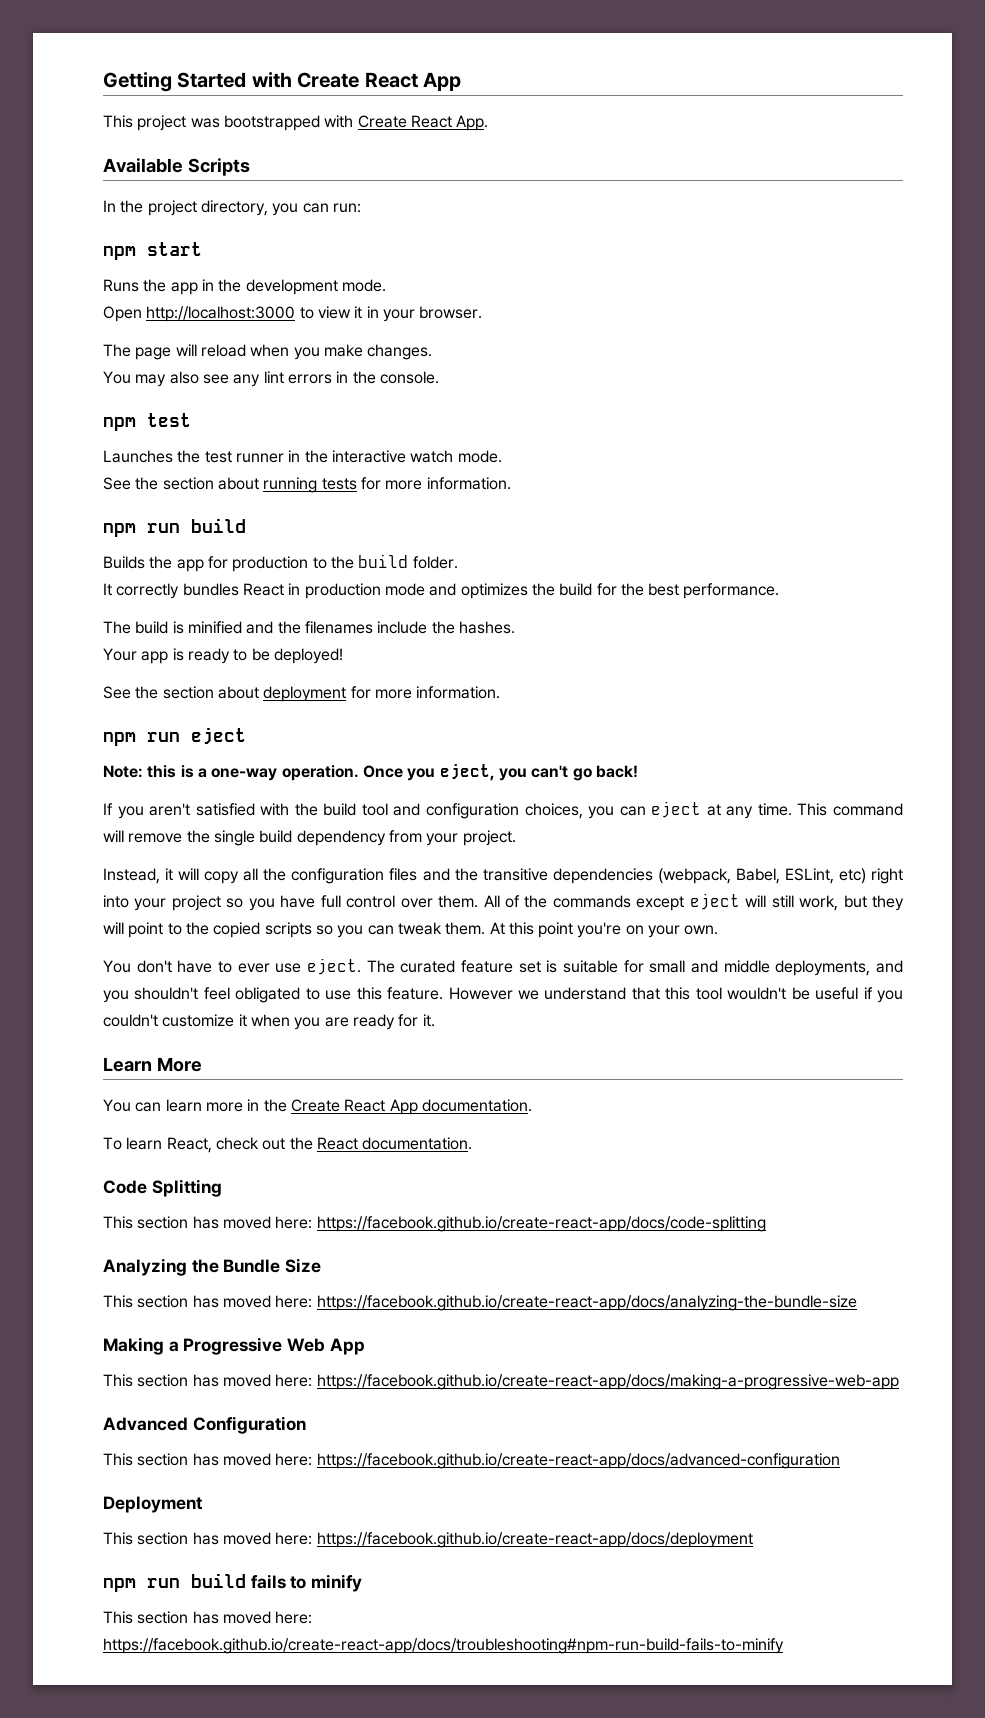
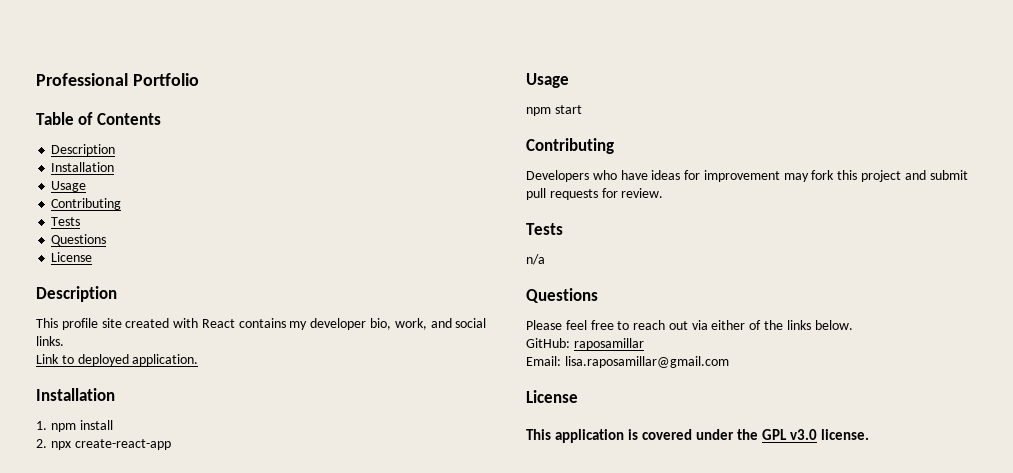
[103,72,461,92] [103,115,489,131] [103,158,250,176] [103,200,361,216] [103,242,202,260] [103,279,386,295] [103,306,483,322] [103,344,433,360] [103,371,439,387] [103,413,191,431] [103,450,502,463] [103,477,511,493] [103,518,246,537] [103,554,458,572] [103,583,780,599] [103,621,515,634] [103,648,343,664] [103,686,501,702] [103,727,246,746] [103,764,638,781] [103,801,903,819] [103,830,516,846] [103,868,903,884] [103,893,905,911] [103,922,719,938] [103,958,903,976] [103,987,904,1003] [103,1014,435,1030] [103,1057,202,1072] [103,1099,532,1115] [103,1137,473,1153] [103,1179,222,1197] [103,1216,766,1232] [103,1258,322,1276] [103,1295,857,1311] [103,1337,365,1355] [103,1374,899,1390] [103,1416,306,1434] [103,1453,840,1469] [103,1496,203,1513] [103,1532,753,1548] [103,1573,363,1592] [103,1611,313,1624] [103,1638,784,1654] Getting Started with Create React App // This project was bootstrapped with Create React App. // Available Scripts // In the project directory, you can run: // npm start // Runs the app in the development mode. // Open http://localhost:3000 to view it in your browser. // The page will reload when you make changes. // You may also see any lint errors in the console. // npm test // Launches the test runner in the interactive watch mode. // See the section about running tests for more information. // npm run build // Builds the app for production to the build folder. // It correctly bundles React in production mode and optimizes the build for the best performance. // The build is minified and the filenames include the hashes. // Your app is ready to be deployed! // See the section about deployment for more information. // npm run eject // Note: this is a one-way operation. Once you eject, you can't go back! // If you aren't satisfied with the build tool and configuration choices, you can eject at any time. This command will remove the single build dependency from your project. // Instead, it will copy all the configuration files and the transitive dependencies (webpack, Babel, ESLint, etc) right into your project so you have full control over them. All of the commands except eject will still work, but they will point to the copied scripts so you can tweak them. At this point you're on your own. // You don't have to ever use eject. The curated feature set is suitable for small and middle deployments, and you shouldn't feel obligated to use this feature. However we understand that this tool wouldn't be useful if you couldn't customize it when you are ready for it. // Learn More // You can learn more in the Create React App documentation. // To learn React, check out the React documentation. // Code Splitting // This section has moved here: https://facebook.github.io/create-react-app/docs/code-splitting // Analyzing the Bundle Size // This section has moved here: https://facebook.github.io/create-react-app/docs/analyzing-the-bundle-size // Making a Progressive Web App // This section has moved here: https://facebook.github.io/create-react-app/docs/making-a-progressive-web-app // Advanced Configuration // This section has moved here: https://facebook.github.io/create-react-app/docs/advanced-configuration // Deployment // This section has moved here: https://facebook.github.io/create-react-app/docs/deployment // npm run build fails to minify // This section has moved here: https://facebook.github.io/create-react-app/docs/troubleshooting#npm-run-build-fails-to-minify -> [36,73,199,86] [36,112,161,125] [51,144,116,156] [51,162,115,172] [51,181,87,192] [51,198,122,210] [51,217,81,226] [51,234,107,246] [51,252,93,262] [36,286,117,302] [36,318,487,330] [36,336,64,346] [36,354,199,366] [36,388,115,401] [36,420,113,432] [36,439,171,450] [526,73,569,88] [526,105,582,116] [526,138,614,154] [526,170,968,182] [526,188,664,200] [526,223,563,235] [526,254,545,265] [526,288,598,303] [526,320,853,330] [526,338,644,350] [526,356,729,368] [526,390,578,403] [526,429,870,443] Professional Portfolio // Table of Contents // Description // Installation // Usage // Contributing // Tests // Questions // License // Description // This profile site created with React contains my developer bio, work, and social links. // Link to deployed application. // Installation // 1. npm install // 2. npx create-react-app // Usage // npm start // Contributing // Developers who have ideas for improvement may fork this project and submit pull requests for review. // Tests // n/a // Questions // Please feel free to reach out via either of the links below. // GitHub: raposamillar // Email: lisa.raposamillar@gmail.com // License // This application is covered under the GPL v3.0 license.

